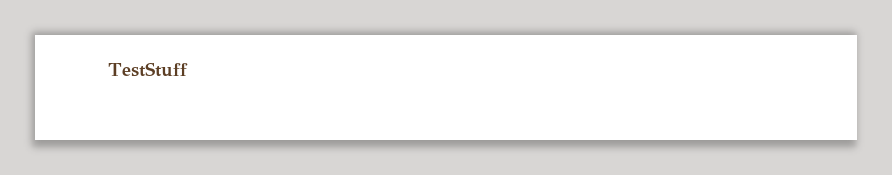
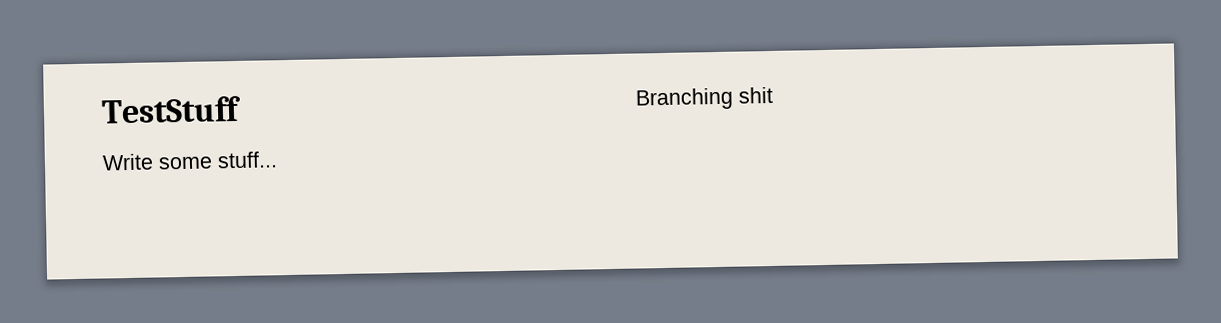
(188, 69) none -> [102,151,278,171] [635,86,773,111] // Write some stuff... // Branching shit

